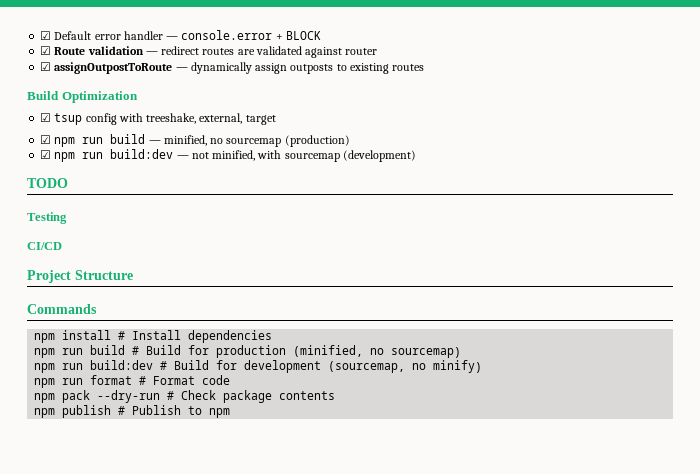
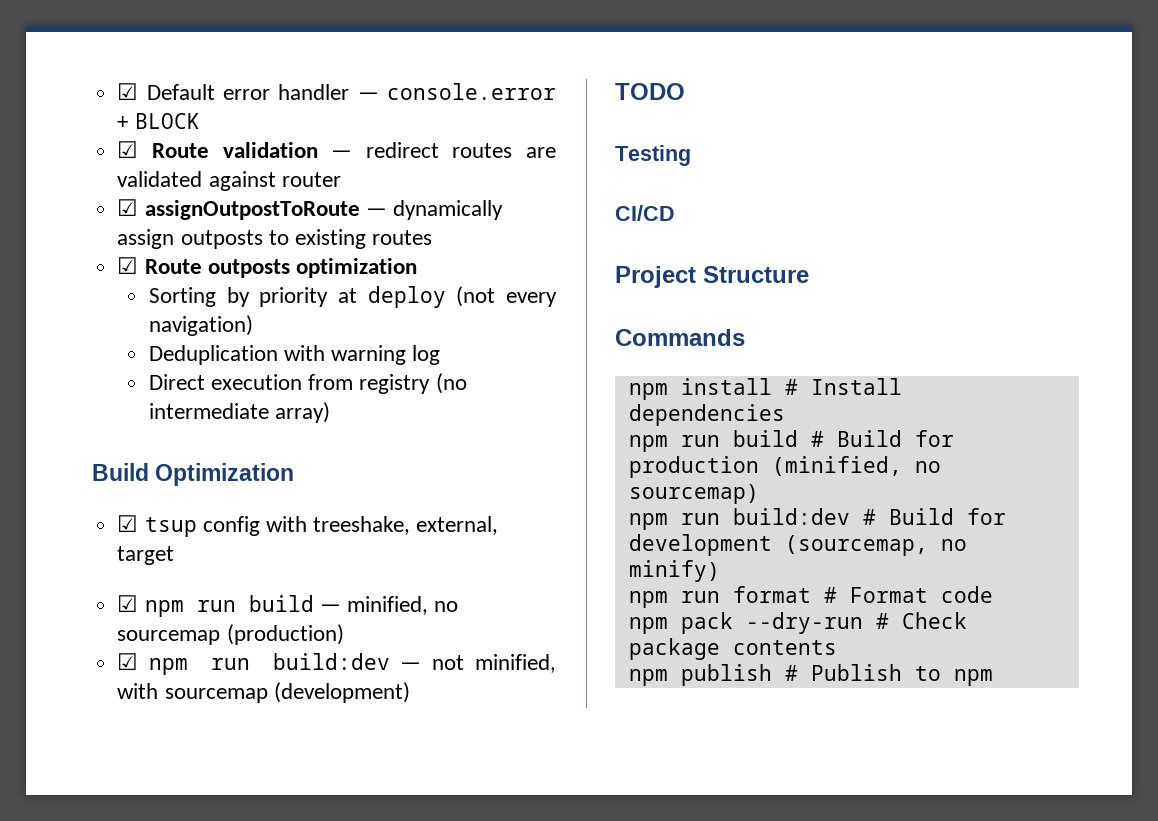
(425, 67) none -> [117,257,417,278] [148,286,557,308] [148,315,253,336] [148,345,441,365] [148,373,467,394] [148,402,331,423] // ☑ Route outposts optimization // Sorting by priority at deploy (not every navigation) // Deduplication with warning log // Direct execution from registry (no intermediate array)

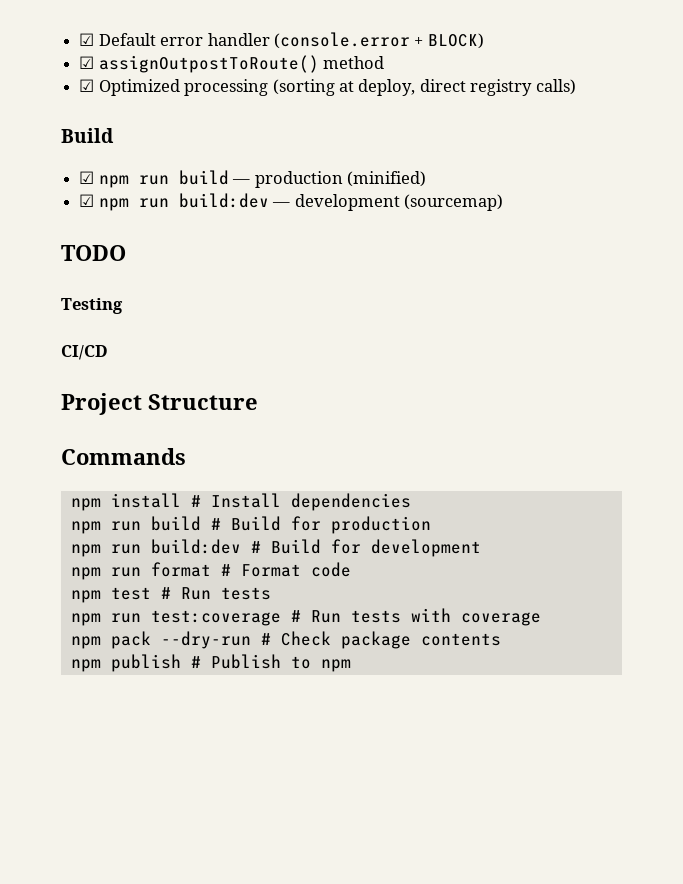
[357,83,556,100] [117,113,200,129] [117,141,556,158] [117,171,341,191] [117,199,503,220] [117,229,433,249] [117,257,417,278] [148,286,557,308] [148,315,253,336] [148,345,441,365] [148,373,467,394] [148,402,331,423] [92,463,295,486] [117,515,499,537] [117,546,175,565] — console.error + BLOCK // ☑ Route validation — redirect routes are validated against router // ☑ assignOutpostToRoute — dynamically assign outposts to existing routes // ☑ Route outposts optimization // Sorting by priority at deploy (not every navigation) // Deduplication with warning log // Direct execution from registry (no intermediate array) // Build Optimization // ☑ tsup config with treeshake, external, target -> [273,32,484,49] [79,55,385,73] [79,79,576,96] [61,128,114,143] (console.error + BLOCK) // ☑ assignOutpostToRoute() method // ☑ Optimized processing (sorting at deploy, direct registry calls) // Build
[346,596,459,615] [117,624,344,645] minified, no sourcemap (production) -> [254,171,426,188] production (minified)
[432,654,556,673] [117,682,410,703] not minified, with sourcemap (development) -> [294,194,503,211] development (sourcemap)
[771,456,941,476] [628,484,759,504] (minified, no sourcemap) -> (431, 525) none
[784,535,967,556] [628,560,720,582] (sourcemap, no minify) -> (481, 548) none
(993, 594) none -> [70,587,271,603] [70,608,541,626] // npm test # Run tests // npm run test:coverage # Run tests with coverage

